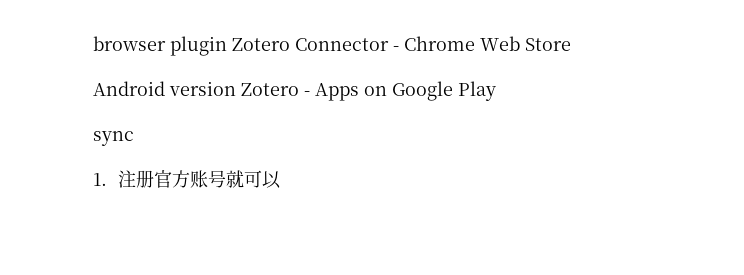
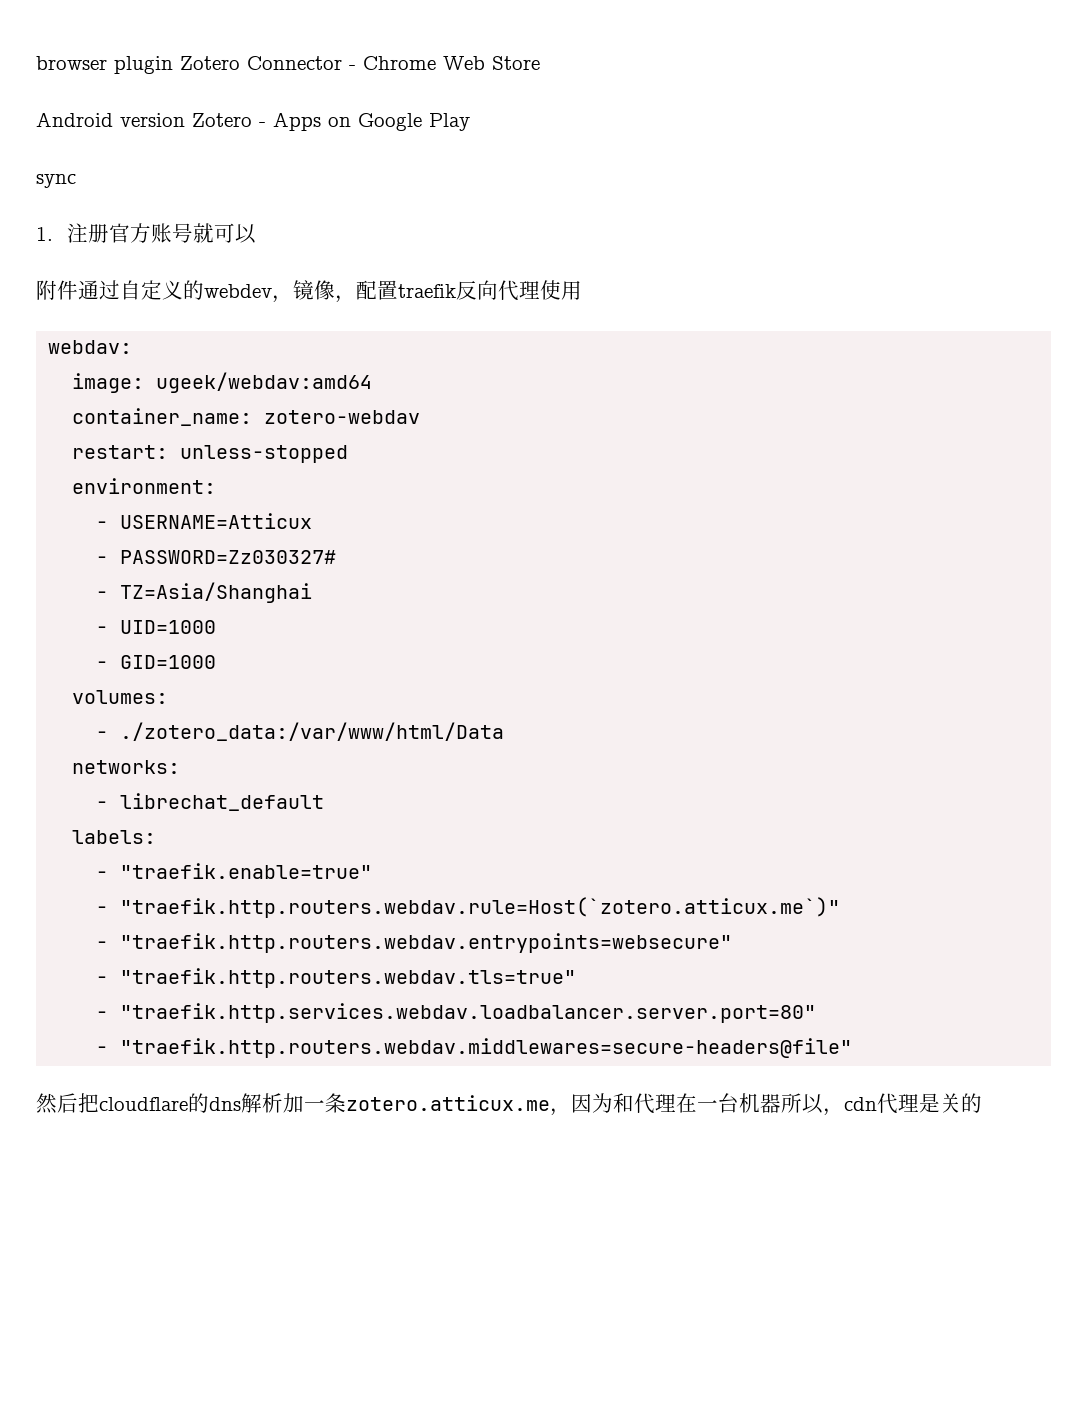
(282, 180) none -> [36,280,582,303] [48,340,133,354] [72,372,373,393] [72,408,421,426] [72,445,349,463] [72,478,217,494] [96,513,313,529] [96,550,337,564] [96,582,313,603] [96,620,217,634] [96,655,217,669] [72,690,169,704] [96,722,505,741] [72,760,181,774] [96,793,325,811] [72,830,157,844] [96,863,373,879] [96,897,841,918] [96,933,733,953] [96,968,577,988] [96,1003,817,1023] [96,1038,853,1058] [36,1093,982,1116] // 附件通过自定义的webdev，镜像，配置traefik反向代理使用 // webdav: // image: ugeek/webdav:amd64 // container_name: zotero-webdav // restart: unless-stopped // environment: // - USERNAME=Atticux // - PASSWORD=Zz030327# // - TZ=Asia/Shanghai // - UID=1000 // - GID=1000 // volumes: // - ./zotero_data:/var/www/html/Data // networks: // - librechat_default // labels: // - "traefik.enable=true" // - "traefik.http.routers.webdav.rule=Host(`zotero.atticux.me`)" // - "traefik.http.routers.webdav.entrypoints=websecure" // - "traefik.http.routers.webdav.tls=true" // - "traefik.http.services.webdav.loadbalancer.server.port=80" // - "traefik.http.routers.webdav.middlewares=secure-headers@file" // 然后把cloudflare的dns解析加一条zotero.atticux.me，因为和代理在一台机器所以，cdn代理是关的

